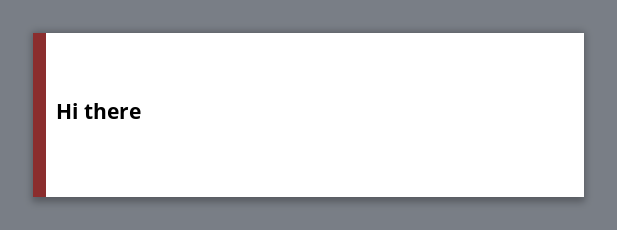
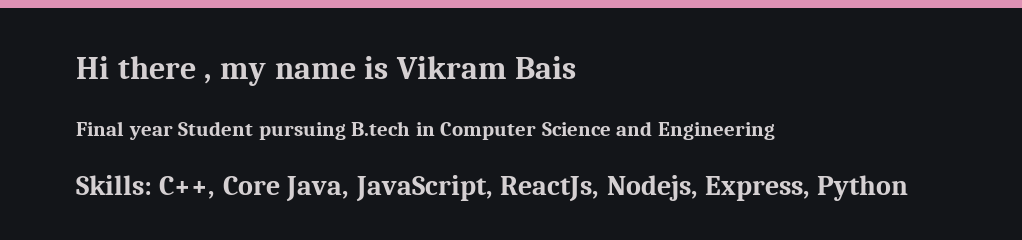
(141, 111) none -> [204,56,577,86] [76,121,775,140] [76,175,909,202] , my name is Vikram Bais // Final year Student pursuing B.tech in Computer Science and Engineering // Skills: C++, Core Java, JavaScript, ReactJs, Nodejs, Express, Python

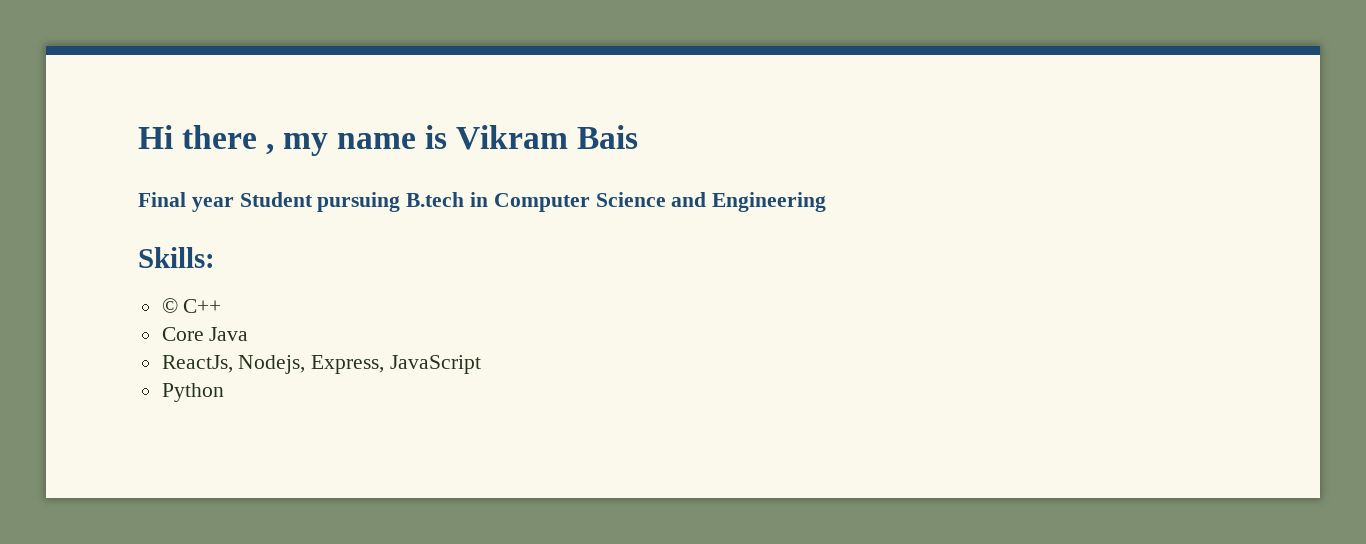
[159,175,493,202] C++, Core Java, JavaScript, -> [161,298,222,313] [161,327,249,341] // © C++ // Core Java //
(810, 188) none -> [390,355,482,374] JavaScript //

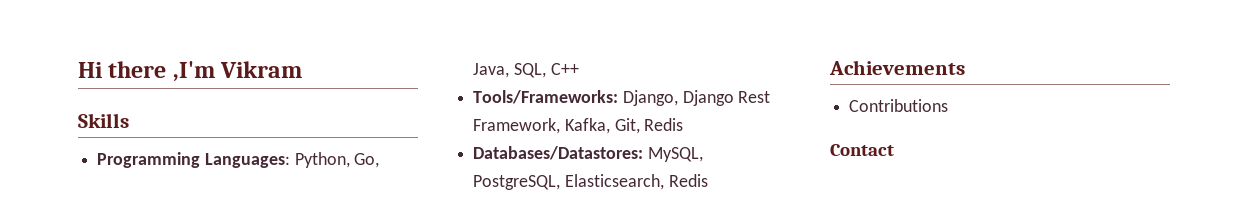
[266,125,639,156] [138,192,827,212] [138,247,215,268] [161,298,222,313] [161,327,249,341] [161,355,482,374] [161,383,224,402] , my name is Vikram Bais // Final year Student pursuing B.tech in Computer Science and Engineering // Skills: // © C++ // Core Java // ReactJs, Nodejs, Express, JavaScript // Python -> [172,61,303,82] [78,113,129,128] [97,152,380,168] [473,63,579,78] [473,90,771,106] [473,118,684,134] [473,146,703,162] [473,174,708,190] [829,60,965,75] [849,99,949,112] [830,144,894,156] ,I'm Vikram // Skills // Programming Languages: Python, Go, Java, SQL, C++ // Tools/Frameworks: Django, Django Rest Framework, Kafka, Git, Redis // Databases/Datastores: MySQL, PostgreSQL, Elasticsearch, Redis // Achievements // Contributions // Contact

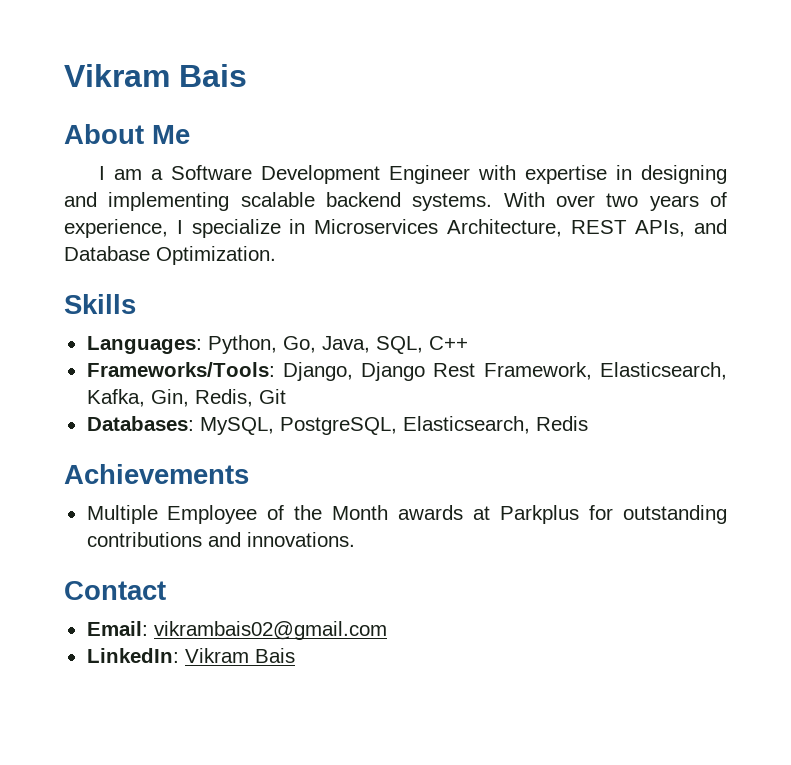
[78,61,303,82] Hi there ,I'm Vikram -> [64,64,247,87] [64,124,190,144] [99,165,728,184] [64,192,728,211] [64,219,727,238] [64,246,276,265] Vikram Bais // About Me // I am a Software Development Engineer with expertise in designing and implementing scalable backend systems. With over two years of experience, I specialize in Microservices Architecture, REST APIs, and Database Optimization.
[97,152,201,168] Programming -> (136, 304) none
[473,90,619,104] Tools/Frameworks: -> [86,362,275,377] Frameworks/Tools:
[564,118,684,134] [473,146,644,160] Kafka, Git, Redis // Databases/Datastores: -> [600,362,727,380] [86,389,286,407] [86,416,194,431] Elasticsearch, Kafka, Gin, Redis, Git // Databases:
[849,99,949,112] [830,144,894,156] Contributions // Contact -> [86,505,727,524] [86,532,355,547] [64,581,166,600] [86,621,387,640] [86,648,295,663] Multiple Employee of the Month awards at Parkplus for outstanding contributions and innovations. // Contact // Email: vikrambais02@gmail.com // LinkedIn: Vikram Bais

